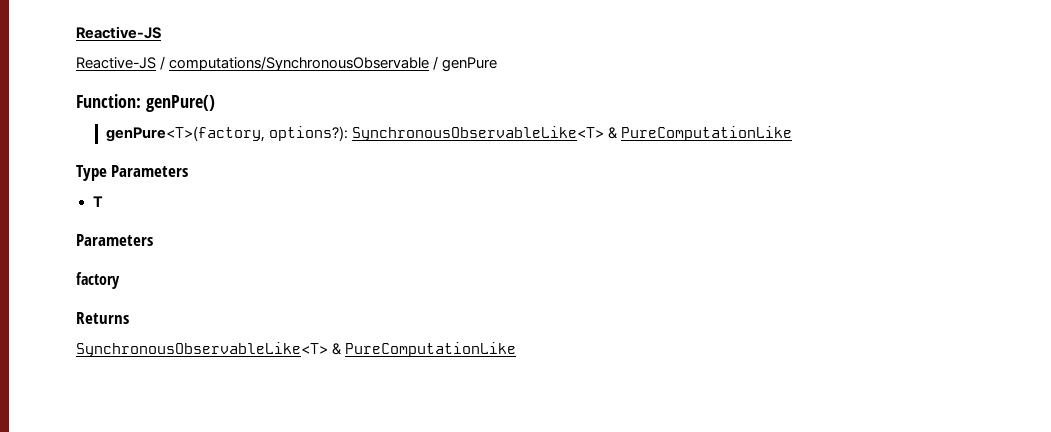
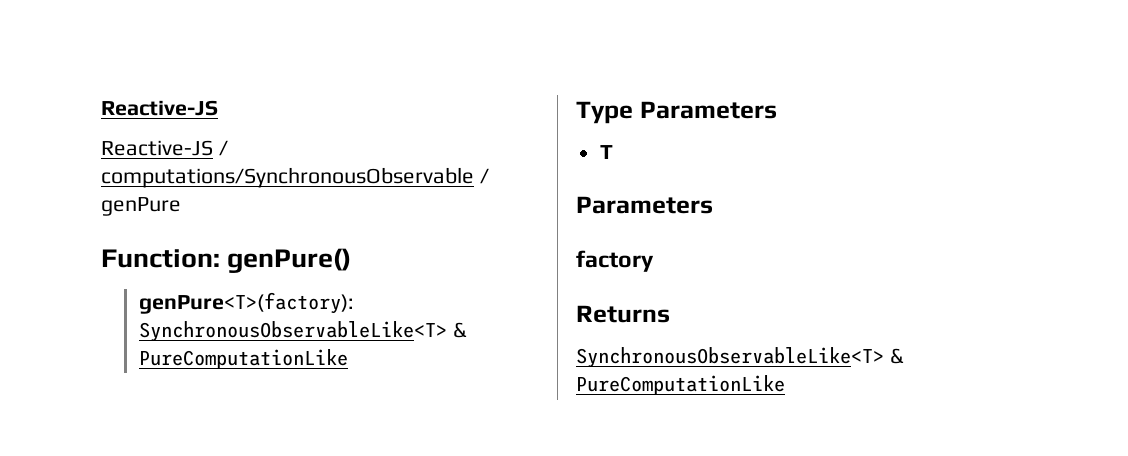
[105,126,348,142] genPure<T>(factory, options?): -> [138,292,354,314] genPure<T>(factory):

